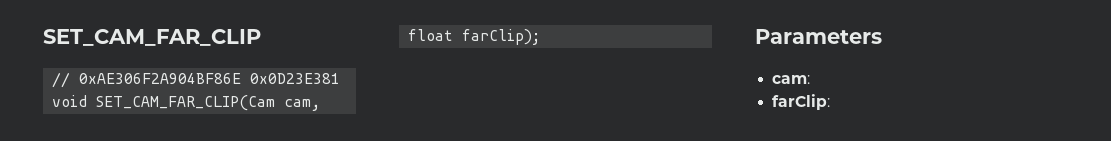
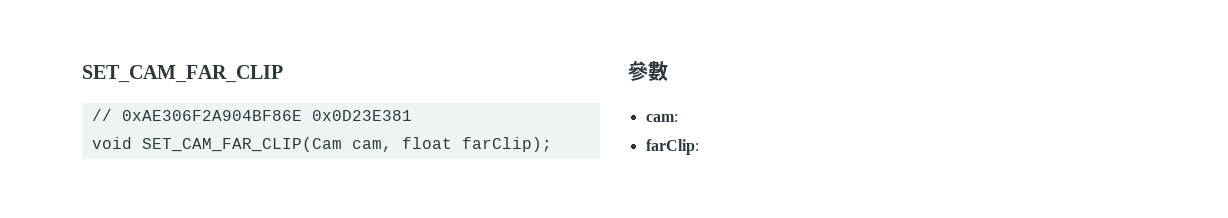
[755,29,882,44] Parameters -> [628,61,668,81] 參數

